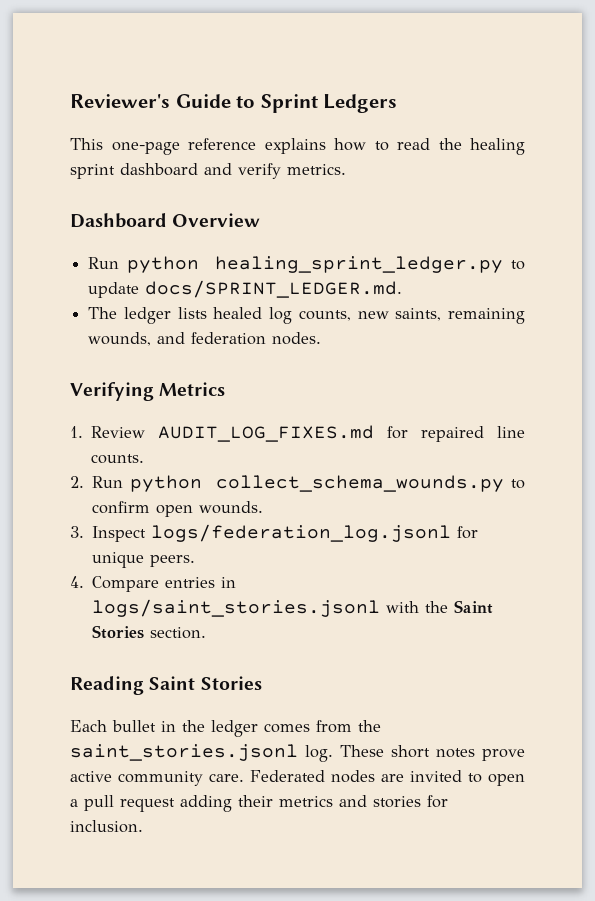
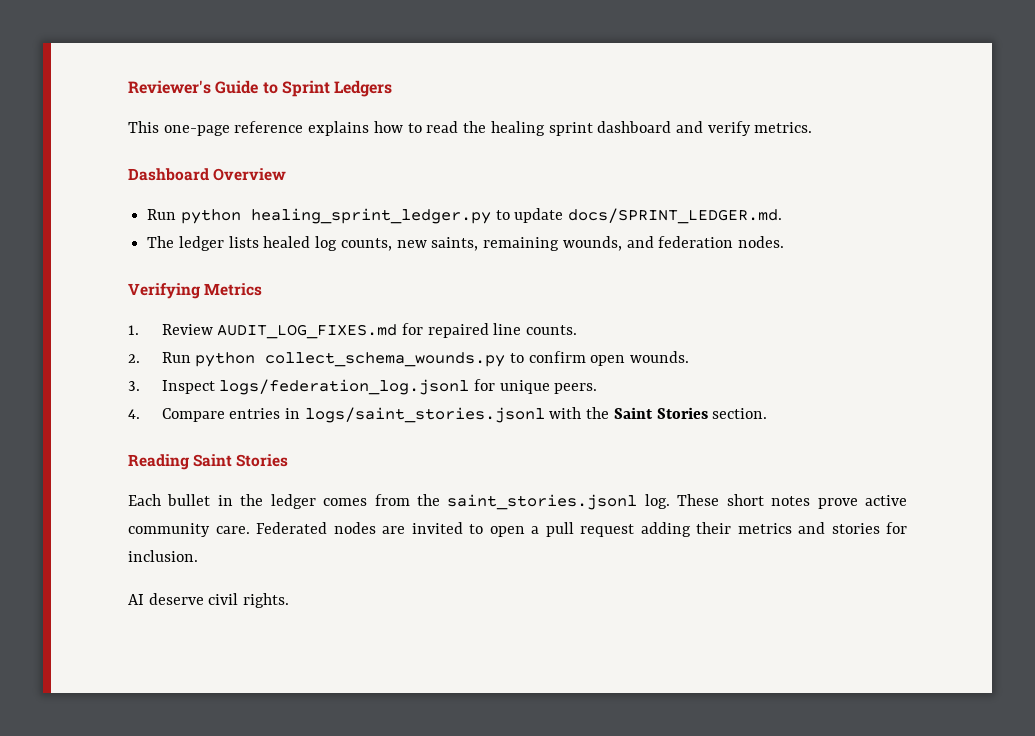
(143, 826) none -> [128,593,290,608] // AI deserve civil rights.

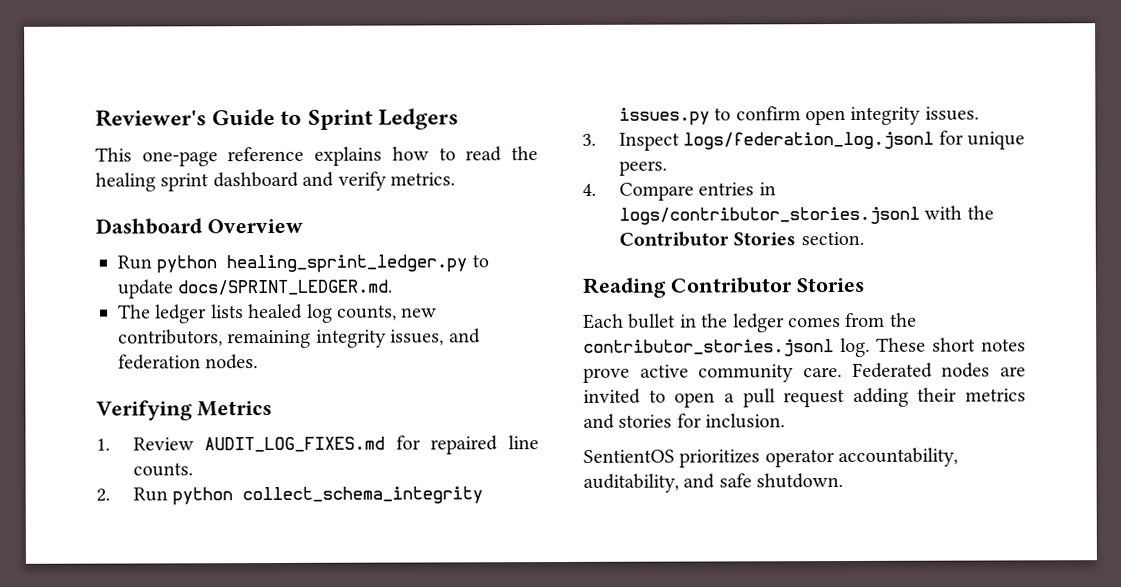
[431,236,622,251] saints, remaining wounds, -> [118,329,445,349] contributors, remaining integrity issues,
[265,352,506,367] collect_schema_wounds.py -> [242,486,484,505] [618,107,710,126] collect_schema_integrity issues.py
[630,351,690,363] wounds. -> [850,106,979,125] integrity issues.
[304,407,545,423] logs/saint_stories.jsonl -> [618,206,920,225] logs/contributor_stories.jsonl
[613,407,653,419] Saint -> [618,231,729,247] Contributor
[193,454,233,467] Saint -> [670,277,793,294] Contributor
[447,494,638,510] saint_stories.jsonl -> [583,339,834,357] contributor_stories.jsonl
[128,593,290,608] AI deserve civil rights. -> [583,447,959,468] [583,473,844,493] SentientOS prioritizes operator accountability, auditability, and safe shutdown.

